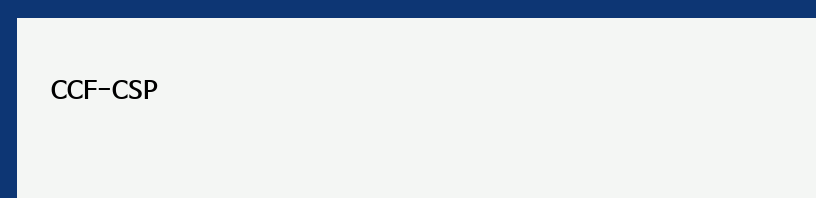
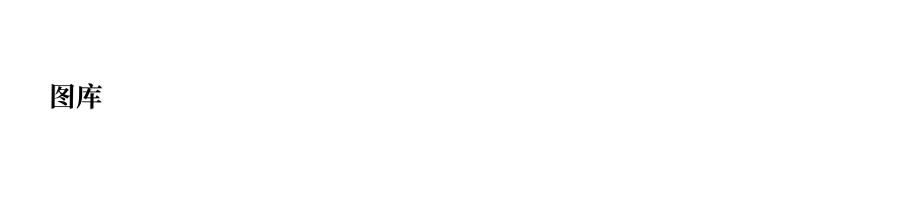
[51,80,158,99] CCF-CSP -> [48,82,104,110] 图库

